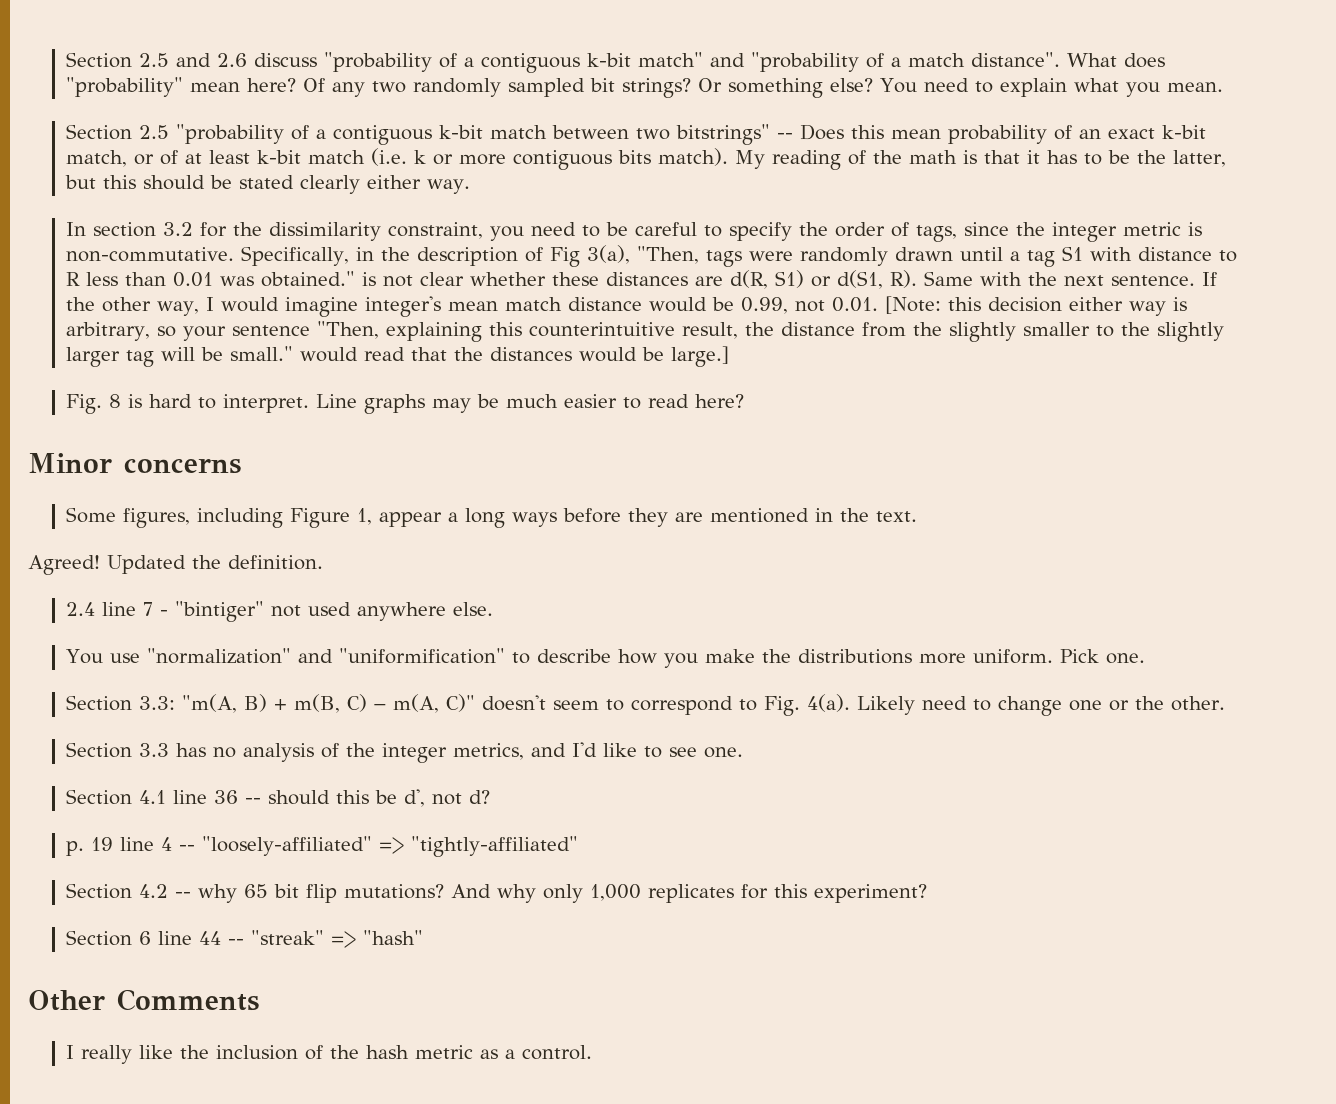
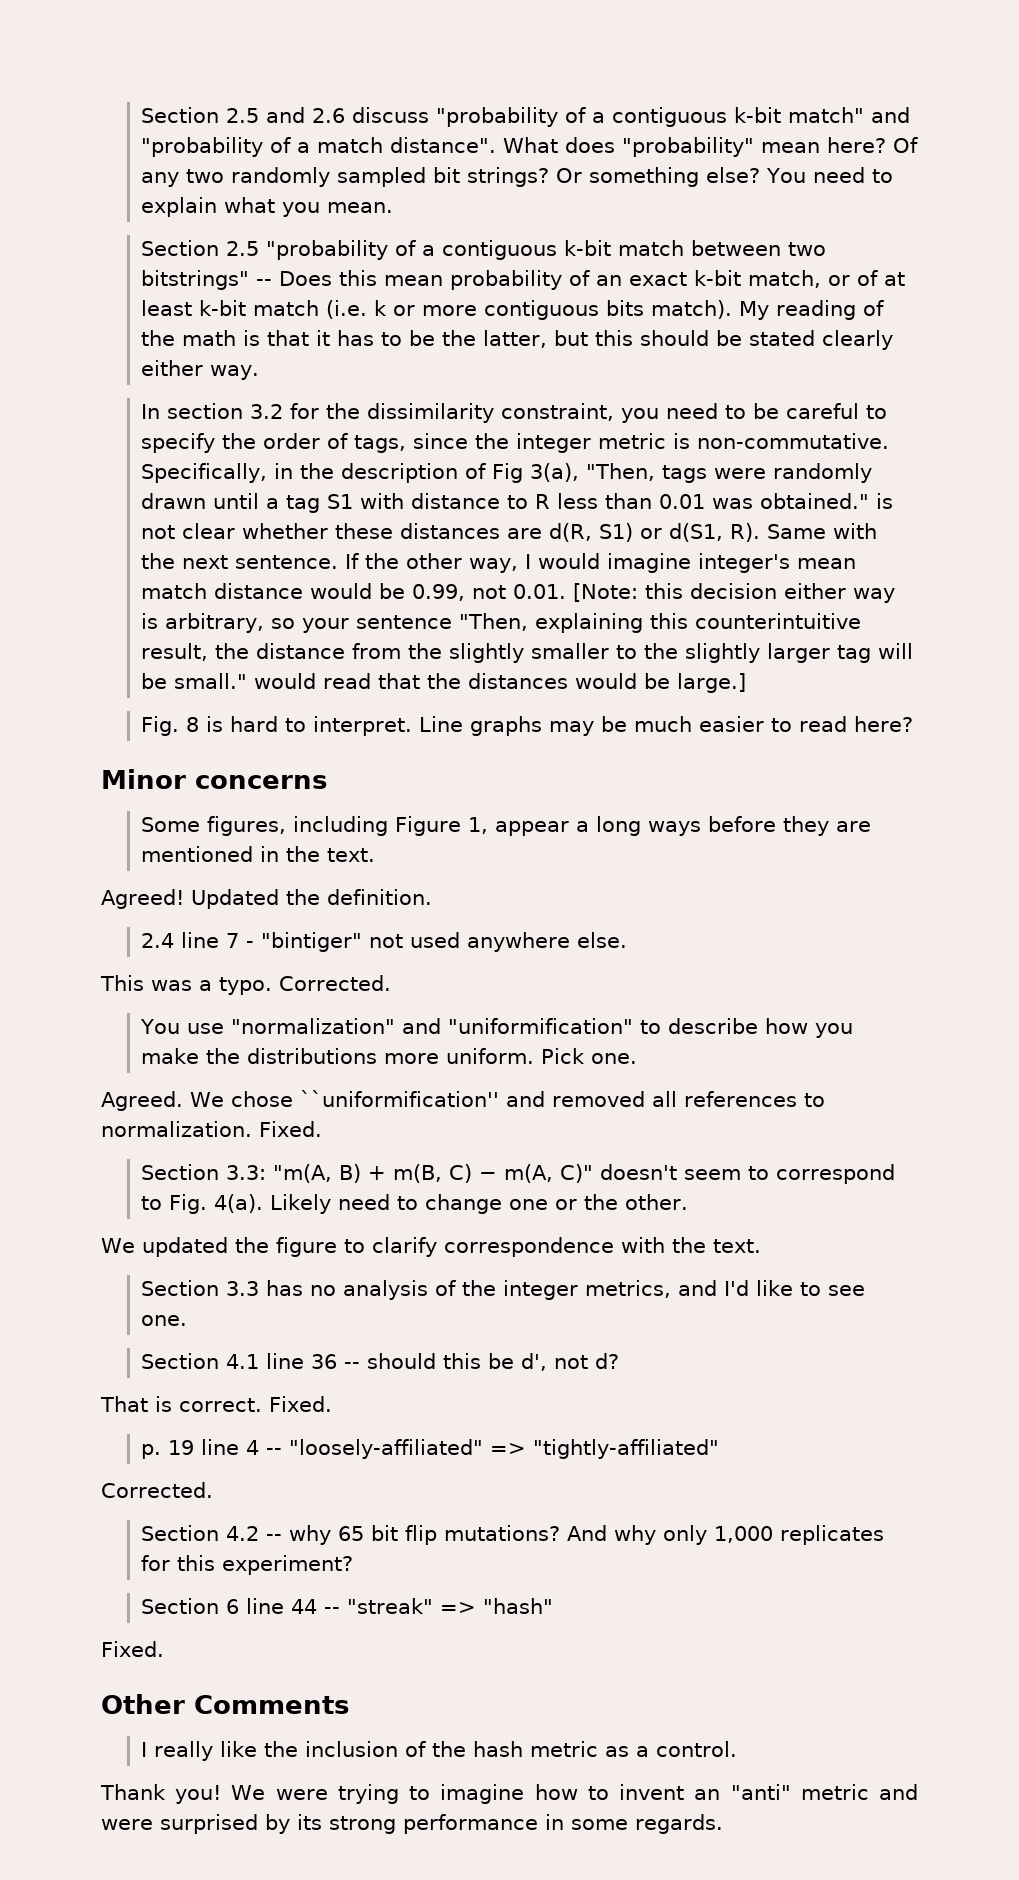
(494, 609) none -> [100,975,391,995] // This was a typo. Corrected.
(1146, 658) none -> [101,1090,825,1111] [101,1121,322,1137] // Agreed. We chose ``uniformification'' and removed all references to normalization. Fixed.
(1226, 703) none -> [101,1237,761,1257] // We updated the figure to clarify correspondence with the text.
(491, 797) none -> [100,1396,332,1412] // That is correct. Fixed.
(579, 846) none -> [101,1482,213,1498] // Corrected.
(424, 937) none -> [101,1641,164,1657] // Fixed.
(593, 1052) none -> [100,1784,919,1804] [101,1814,723,1834] // Thank you! We were trying to imagine how to invent an "anti" metric and were surprised by its strong performance in some regards.

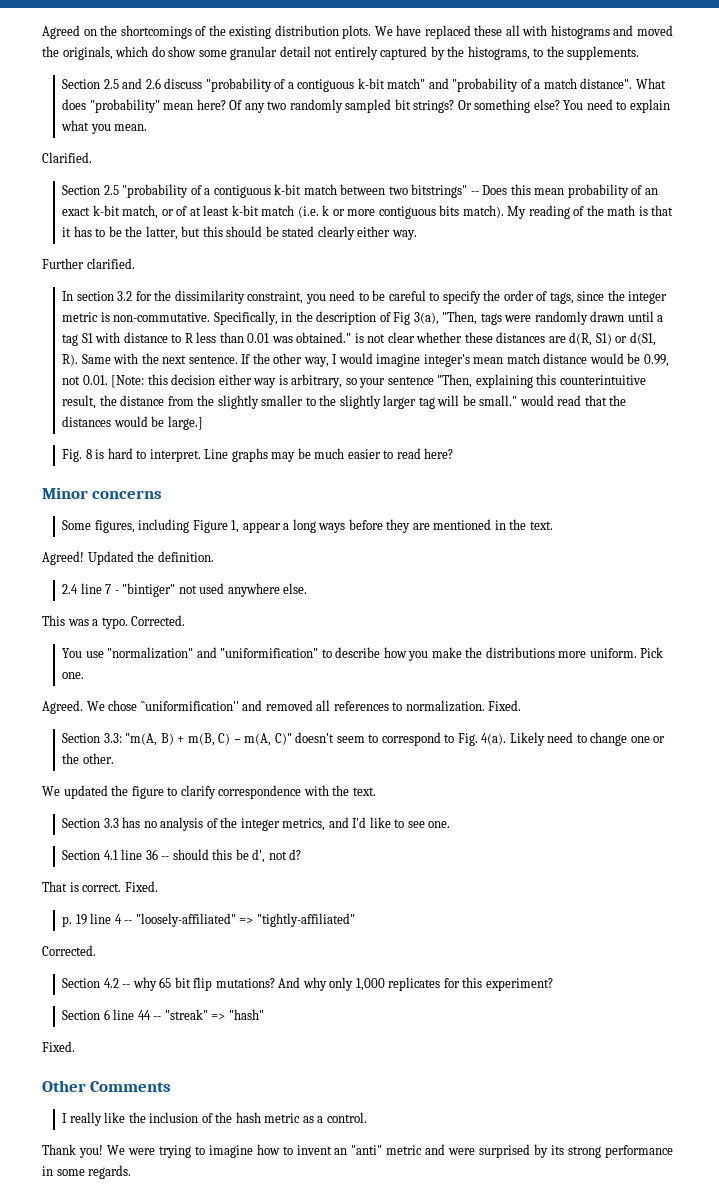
(141, 115) none -> [42,25,674,39] [42,46,640,60] Agreed on the shortcomings of the existing distribution plots. We have replaced these all with histograms and moved the originals, which do show some granular detail not entirely captured by the histograms, to the supplements. //
(394, 207) none -> [42,152,92,163] // Clarified.
(260, 372) none -> [42,258,135,269] // Further clarified.

